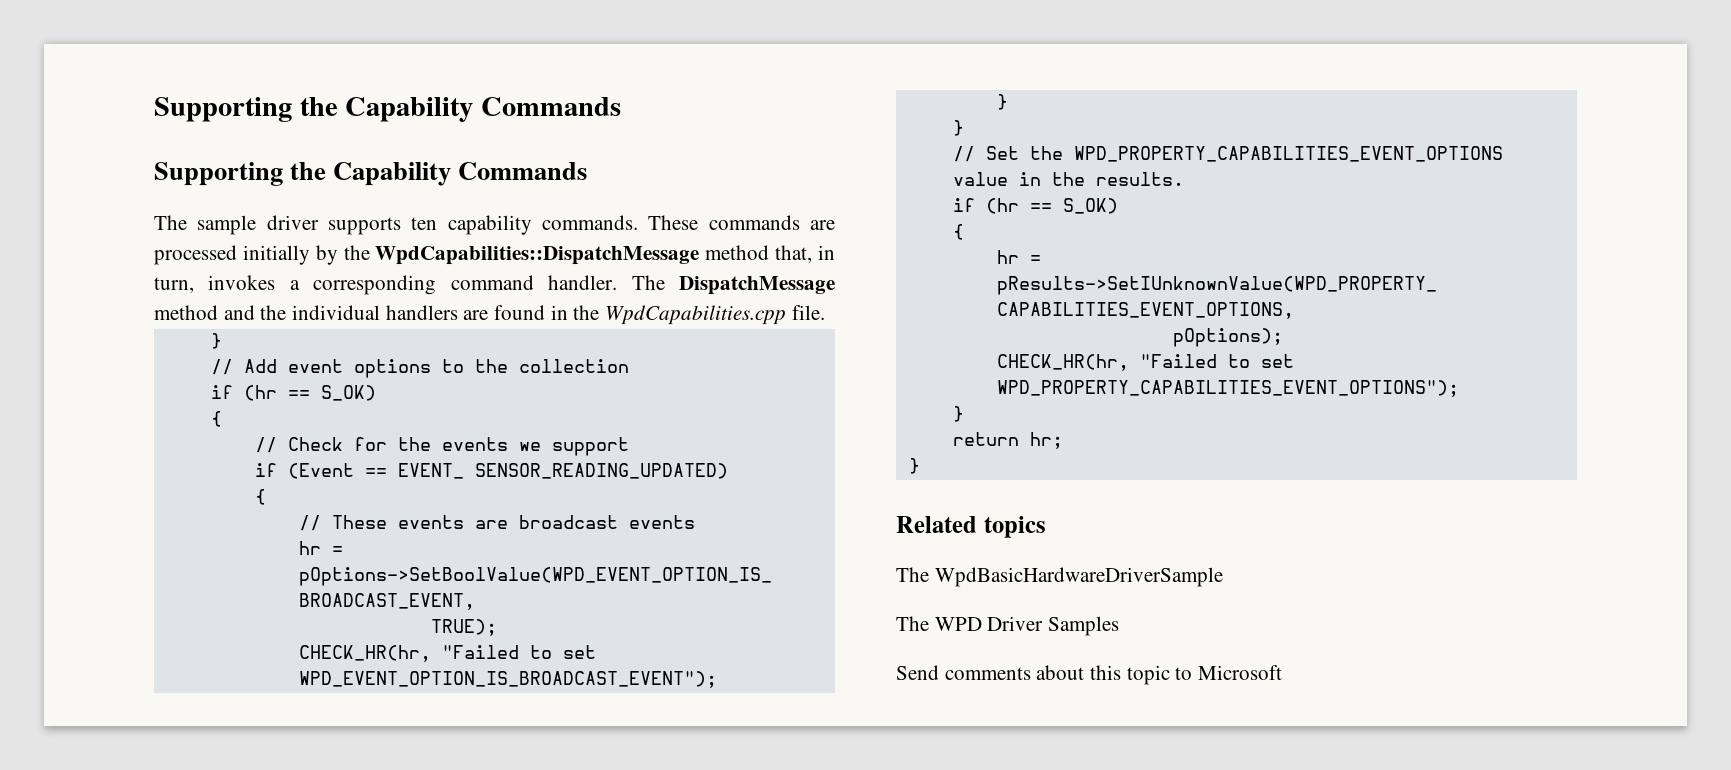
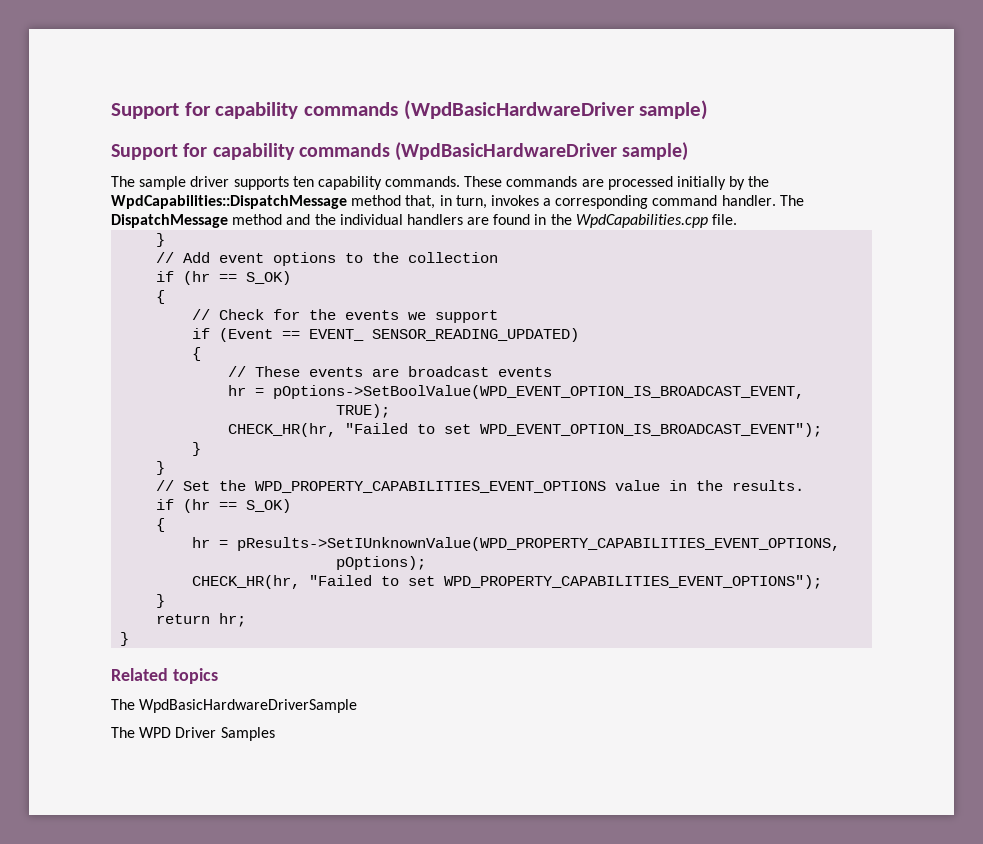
[154,97,622,122] [154,162,588,186] Supporting the Capability Commands // Supporting the Capability Commands -> [111,100,709,120] [111,142,689,161] Support for capability commands (WpdBasicHardwareDriver sample) // Support for capability commands (WpdBasicHardwareDriver sample)
[896,665,1283,685] // Send comments about this topic to Microsoft -> (275, 734) none

